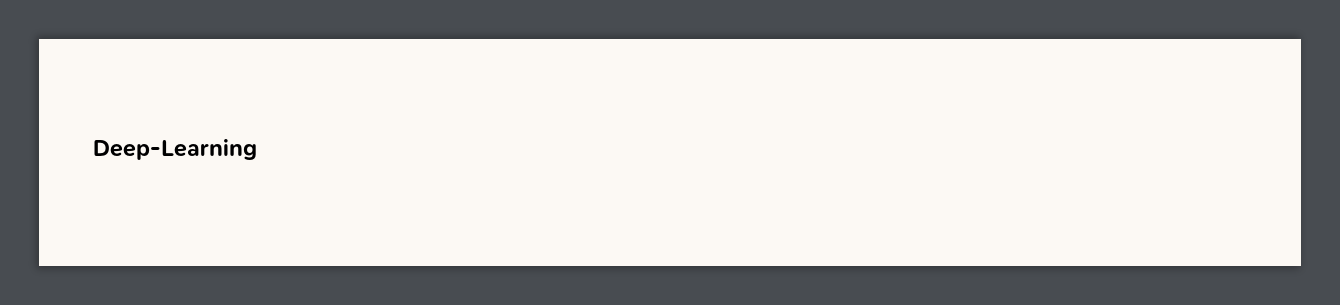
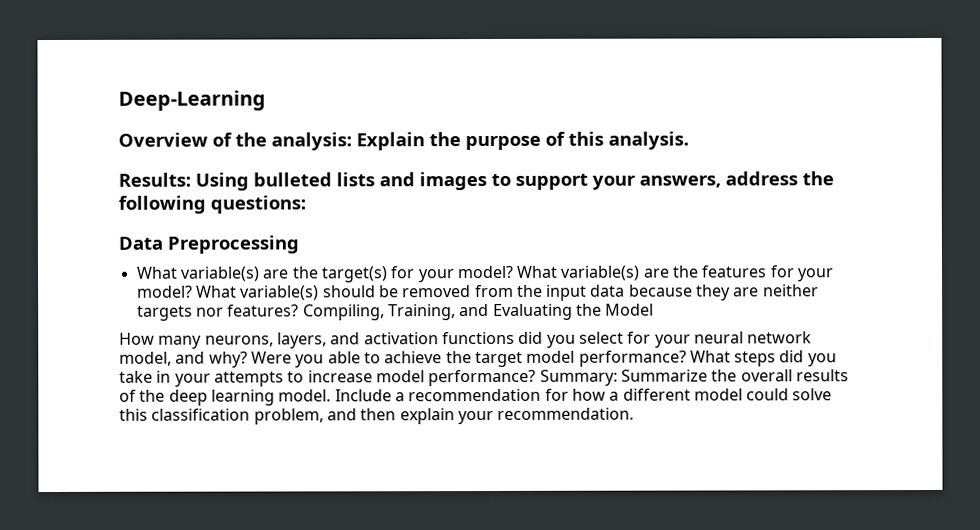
(257, 149) none -> [118,131,689,151] [118,171,834,191] [118,195,306,214] [118,235,299,254] [136,265,835,283] [136,284,819,301] [136,303,655,321] [119,331,813,349] [119,350,837,368] [119,369,849,387] [119,388,833,406] [119,407,635,425] // Overview of the analysis: Explain the purpose of this analysis. // Results: Using bulleted lists and images to support your answers, address the following questions: // Data Preprocessing // What variable(s) are the target(s) for your model? What variable(s) are the features for your model? What variable(s) should be removed from the input data because they are neither targets nor features? Compiling, Training, and Evaluating the Model // How many neurons, layers, and activation functions did you select for your neural network model, and why? Were you able to achieve the target model performance? What steps did you take in your attempts to increase model performance? Summary: Summarize the overall results of the deep learning model. Include a recommendation for how a different model could solve this classification problem, and then explain your recommendation.

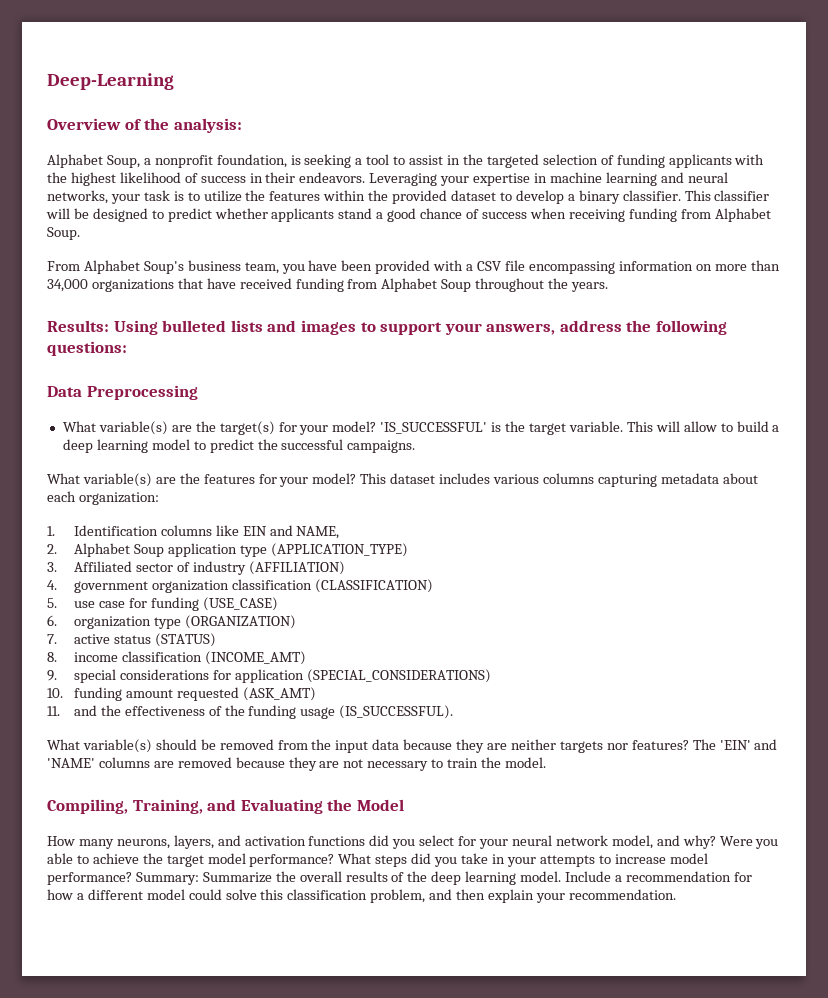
[356,131,689,151] Explain the purpose of this analysis. -> [47,154,765,168] [47,172,728,186] [47,190,770,204] [46,208,771,222] [47,227,80,240] [47,260,780,274] [47,278,609,292] // Alphabet Soup, a nonprofit foundation, is seeking a tool to assist in the targeted selection of funding applicants with the highest likelihood of success in their endeavors. Leveraging your expertise in machine learning and neural networks, your task is to utilize the features within the provided dataset to develop a binary classifier. This classifier will be designed to predict whether applicants stand a good chance of success when receiving funding from Alphabet Soup. // From Alphabet Soup's business team, you have been provided with a CSV file encompassing information on more than 34,000 organizations that have received funding from Alphabet Soup throughout the years.
(514, 272) none -> [380,421,780,435] [62,439,416,453] 'IS_SUCCESSFUL' is the target variable. This will allow to build a deep learning model to predict the successful campaigns. //
(193, 291) none -> [360,473,758,487] [47,491,159,505] [47,525,340,539] [47,543,408,557] [47,561,345,575] [47,579,433,593] [47,597,278,611] [47,615,296,629] [47,633,216,647] [47,651,306,665] [47,669,491,683] [47,687,316,701] [47,705,454,719] This dataset includes various columns capturing metadata about each organization: // 1. Identification columns like EIN and NAME, // 2. Alphabet Soup application type (APPLICATION_TYPE) // 3. Affiliated sector of industry (AFFILIATION) // 4. government organization classification (CLASSIFICATION) // 5. use case for funding (USE_CASE) // 6. organization type (ORGANIZATION) // 7. active status (STATUS) // 8. income classification (INCOME_AMT) // 9. special considerations for application (SPECIAL_CONSIDERATIONS) // 10. funding amount requested (ASK_AMT) // 11. and the effectiveness of the funding usage (IS_SUCCESSFUL). //
(300, 310) none -> [692,739,778,750] [47,757,546,771] The 'EIN' and 'NAME' columns are removed because they are not necessary to train the model. //

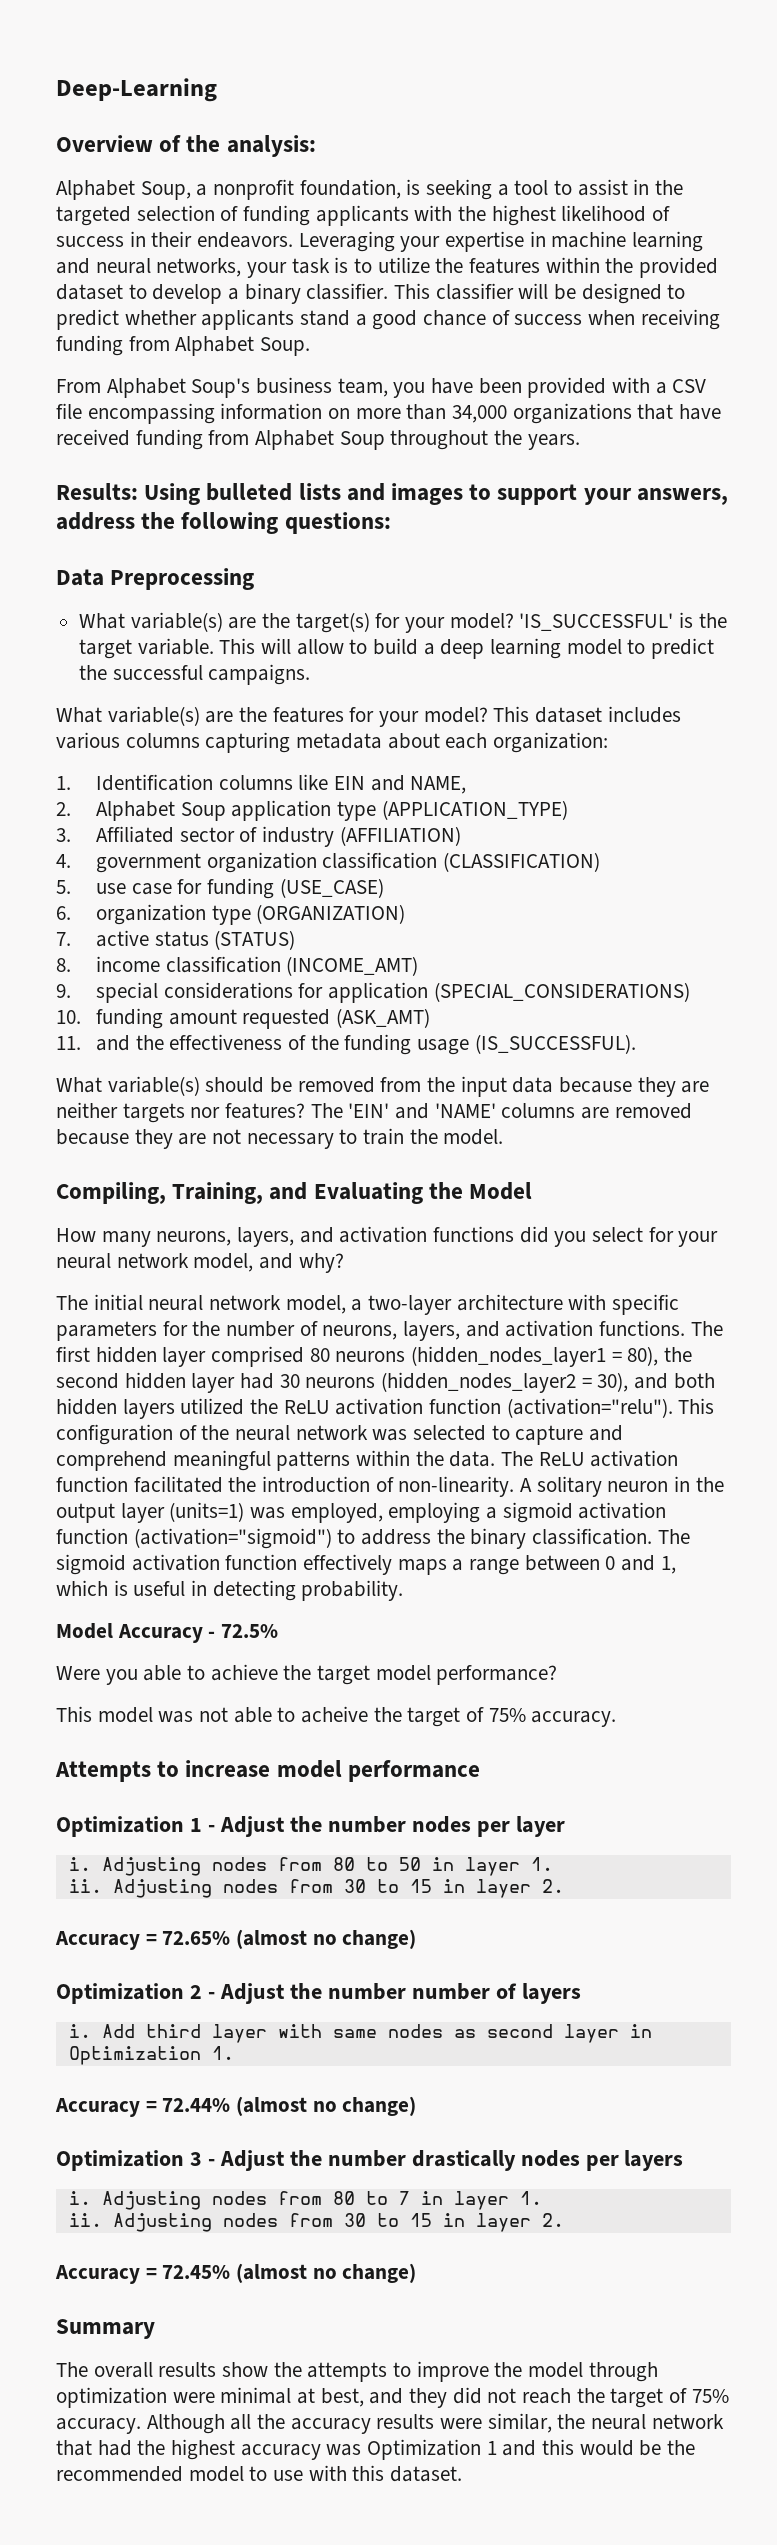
(716, 842) none -> [56,1294,680,1315] [56,1320,723,1341] [56,1346,693,1367] [56,1372,715,1393] [56,1398,715,1419] [56,1424,624,1445] [56,1450,679,1471] [56,1476,724,1497] [56,1502,667,1523] [56,1528,690,1549] [56,1554,676,1575] [56,1580,404,1601] [56,1623,279,1643] // The initial neural network model, a two-layer architecture with specific parameters for the number of neurons, layers, and activation functions. The first hidden layer comprised 80 neurons (hidden_nodes_layer1 = 80), the second hidden layer had 30 neurons (hidden_nodes_layer2 = 30), and both hidden layers utilized the ReLU activation function (activation="relu"). This configuration of the neural network was selected to capture and comprehend meaningful patterns within the data. The ReLU activation function facilitated the introduction of non-linearity. A solitary neuron in the output layer (units=1) was employed, employing a sigmoid activation function (activation="sigmoid") to address the binary classification. The sigmoid activation function effectively maps a range between 0 and 1, which is useful in detecting probability. // Model Accuracy - 72.5% //
[338,853,708,867] [47,871,752,885] [47,889,676,903] What steps did you take in your attempts to increase model performance? Summary: Summarize the overall results of the deep learning model. Include a recommendation for how a different model could solve this classification problem, and then explain your recommendation. -> [56,1706,617,1727] [55,1760,480,1782] [56,1816,565,1837] [68,1857,553,1876] [68,1879,564,1898] [55,1929,417,1950] [56,1983,581,2004] [68,2024,652,2043] [68,2046,234,2065] [55,2096,417,2117] [56,2150,684,2171] [68,2191,542,2210] [68,2213,564,2232] [55,2263,417,2284] [56,2319,155,2339] [56,2361,658,2382] [56,2387,729,2408] [56,2413,724,2434] [56,2439,696,2460] [56,2465,463,2482] // This model was not able to acheive the target of 75% accuracy. // Attempts to increase model performance // Optimization 1 - Adjust the number nodes per layer // i. Adjusting nodes from 80 to 50 in layer 1. // ii. Adjusting nodes from 30 to 15 in layer 2. // Accuracy = 72.65% (almost no change) // Optimization 2 - Adjust the number number of layers // i. Add third layer with same nodes as second layer in Optimization 1. // Accuracy = 72.44% (almost no change) // Optimization 3 - Adjust the number drastically nodes per layers // i. Adjusting nodes from 80 to 7 in layer 1. // ii. Adjusting nodes from 30 to 15 in layer 2. // Accuracy = 72.45% (almost no change) // Summary // The overall results show the attempts to improve the model through optimization were minimal at best, and they did not reach the target of 75% accuracy. Although all the accuracy results were similar, the neural network that had the highest accuracy was Optimization 1 and this would be the recommended model to use with this dataset.

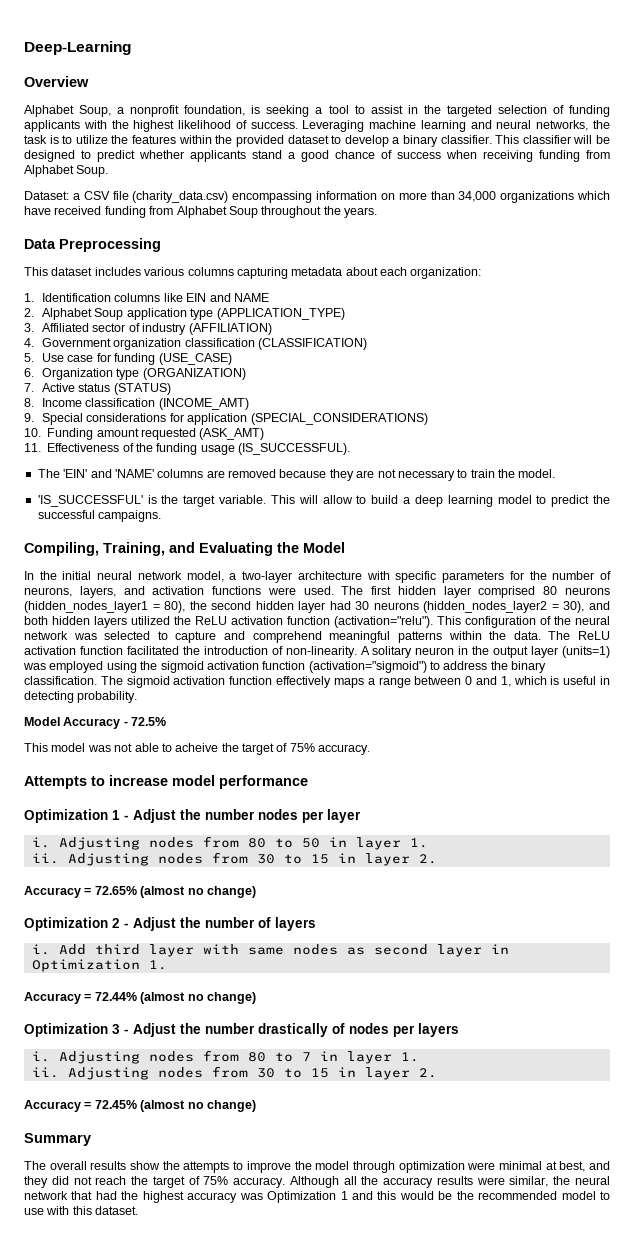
[159,135,316,157] of the analysis: -> (89, 81) none
[56,231,546,252] success in their endeavors. Leveraging your expertise in -> [250,120,365,132] success. Leveraging
[247,262,288,278] your -> [593,120,610,129] the
[56,377,651,398] From Alphabet Soup's business team, you have been provided with -> [24,191,69,200] Dataset:
(82, 411) none -> [132,191,229,203] (charity_data.csv)
[637,404,674,420] that -> [576,191,610,200] which
[56,483,728,505] [56,512,391,534] [56,568,255,590] [79,612,514,633] Results: Using bulleted lists and images to support your answers, address the following questions: // Data Preprocessing // What variable(s) are the target(s) for your model? -> [24,238,161,252] [24,267,482,279] [24,293,269,302] [24,308,345,320] [24,323,272,335] [24,338,368,350] [24,353,232,365] [24,368,246,380] [24,383,171,395] [24,398,249,410] [24,413,428,425] [24,428,265,440] [24,443,351,455] [37,469,556,481] Data Preprocessing // This dataset includes various columns capturing metadata about each organization: // 1. Identification columns like EIN and NAME // 2. Alphabet Soup application type (APPLICATION_TYPE) // 3. Affiliated sector of industry (AFFILIATION) // 4. Government organization classification (CLASSIFICATION) // 5. Use case for funding (USE_CASE) // 6. Organization type (ORGANIZATION) // 7. Active status (STATUS) // 8. Income classification (INCOME_AMT) // 9. Special considerations for application (SPECIAL_CONSIDERATIONS) // 10. Funding amount requested (ASK_AMT) // 11. Effectiveness of the funding usage (IS_SUCCESSFUL). // The 'EIN' and 'NAME' columns are removed because they are not necessary to train the model. //
[56,706,681,727] [56,732,609,753] [56,774,467,794] [56,800,568,821] [56,826,461,847] [56,852,600,873] [56,878,384,899] [56,904,406,925] [56,930,296,950] [56,956,419,976] [56,982,690,1003] [56,1008,430,1029] [56,1034,636,1055] [56,1076,710,1097] [56,1102,692,1123] [56,1128,504,1149] // What variable(s) are the features for your model? This dataset includes various columns capturing metadata about each organization: // 1. Identification columns like EIN and NAME, // 2. Alphabet Soup application type (APPLICATION_TYPE) // 3. Affiliated sector of industry (AFFILIATION) // 4. government organization classification (CLASSIFICATION) // 5. use case for funding (USE_CASE) // 6. organization type (ORGANIZATION) // 7. active status (STATUS) // 8. income classification (INCOME_AMT) // 9. special considerations for application (SPECIAL_CONSIDERATIONS) // 10. funding amount requested (ASK_AMT) // 11. and the effectiveness of the funding usage (IS_SUCCESSFUL). // What variable(s) should be removed from the input data because they are neither targets nor features? The 'EIN' and 'NAME' columns are removed because they are not necessary to train the model. -> (162, 516) none
[56,1226,719,1247] [56,1253,344,1273] [56,1295,88,1310] How many neurons, layers, and activation functions did you select for your neural network model, and why? // The -> [24,571,57,580] In the
[599,1320,686,1336] functions. -> [212,586,334,595] functions were used.
[290,1502,498,1523] employed, employing a -> [49,661,158,673] employed using the
[56,1664,558,1685] // Were you able to achieve the target model performance? -> (167, 721) none
[411,1983,490,2000] number -> (255, 922) none
(516, 2160) none -> [332,1023,345,1034] of

